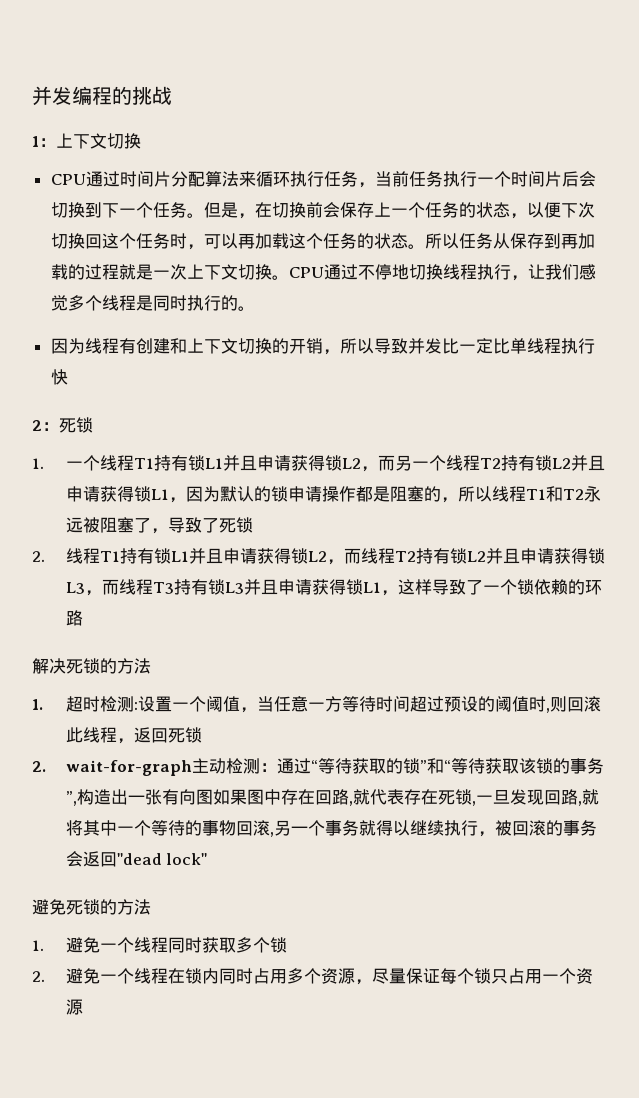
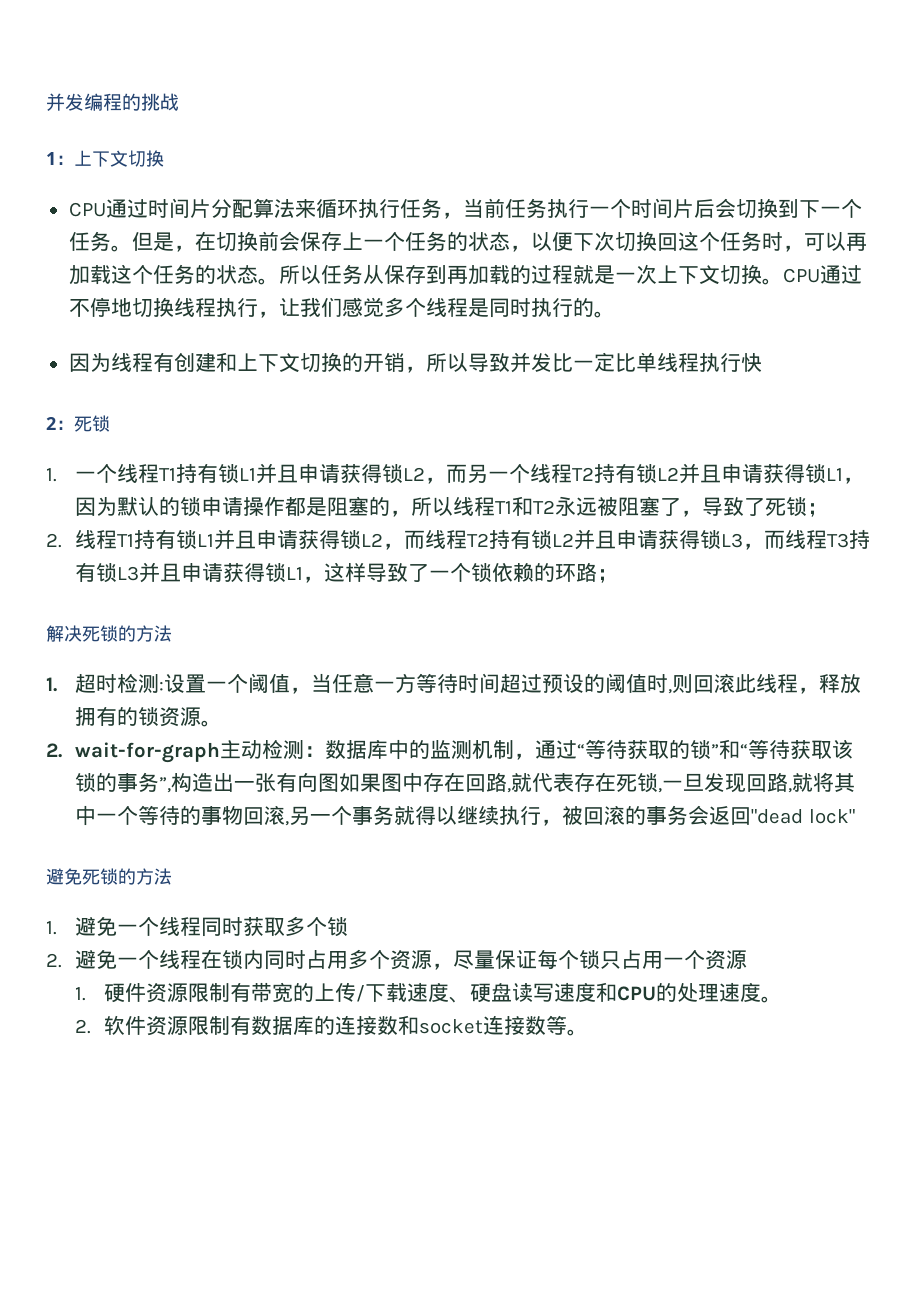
(253, 525) none -> [806,503,828,517] ；
(83, 618) none -> [596,569,618,583] ；
[133,727,202,743] 返回死锁 -> [818,674,861,693] [74,706,222,727] 释放拥有的锁资源。
(277, 767) none -> [324,739,535,760] 数据库中的监测机制，
(83, 1007) none -> [74,982,782,1003] [74,1015,588,1036] // 1.硬件资源限制有带宽的上传/下载速度、硬盘读写速度和CPU的处理速度。 // 2.软件资源限制有数据库的连接数和socket连接数等。

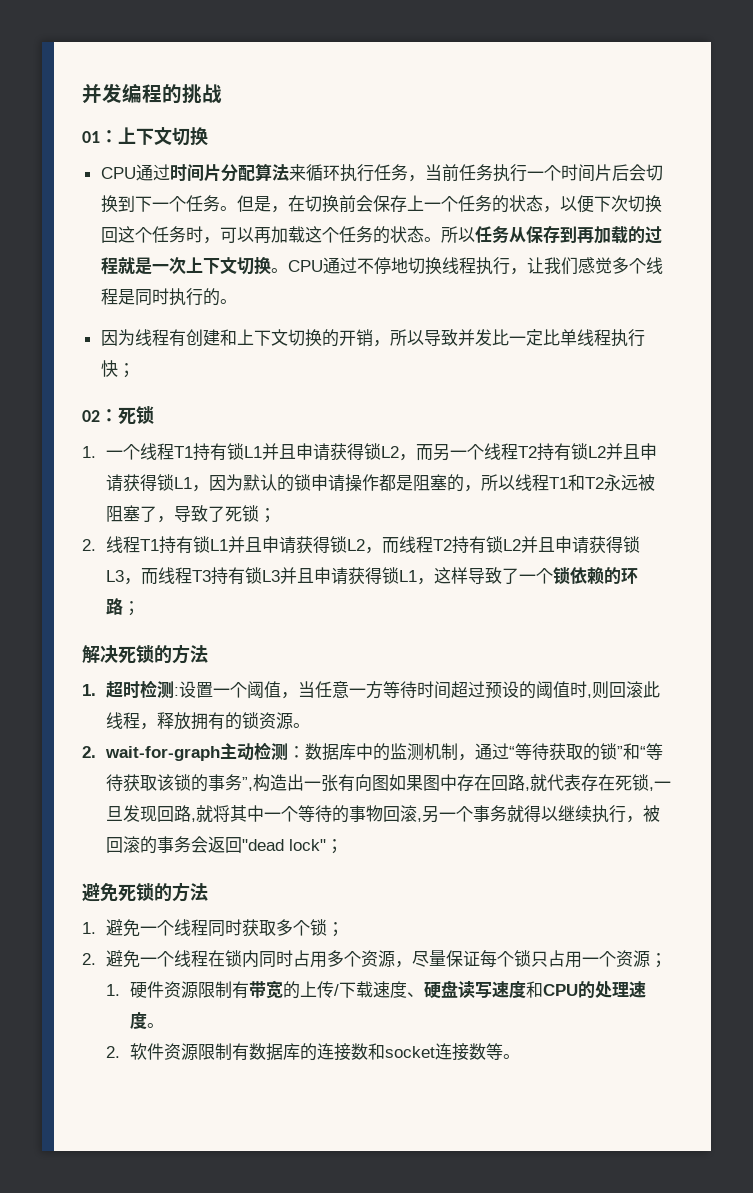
[46,152,56,165] 1 -> [82,131,100,143] 01
[46,417,56,430] // 2 -> [117,363,135,378] [82,410,100,422] ； // 02
(855, 816) none -> [325,839,343,854] ；
(348, 927) none -> [326,922,344,937] ；
(747, 959) none -> [649,953,667,968] ；

